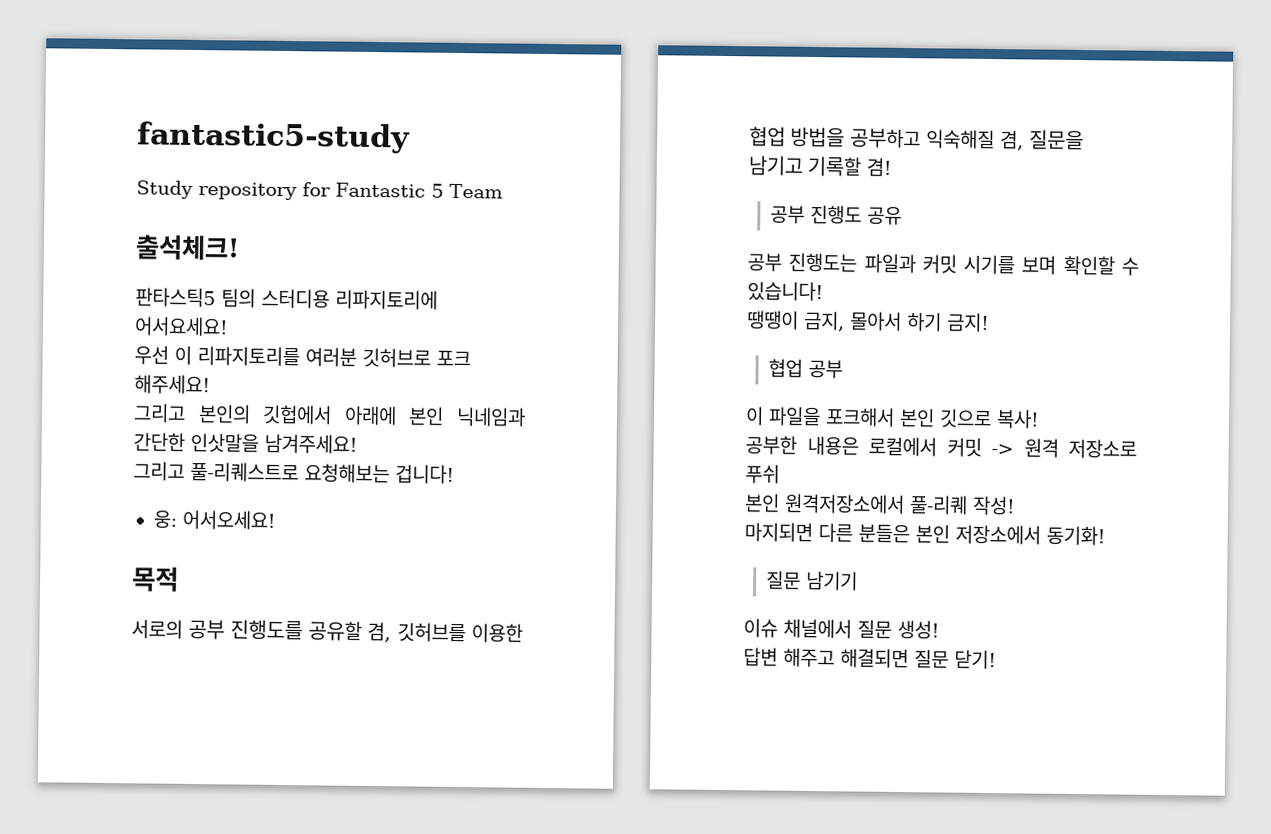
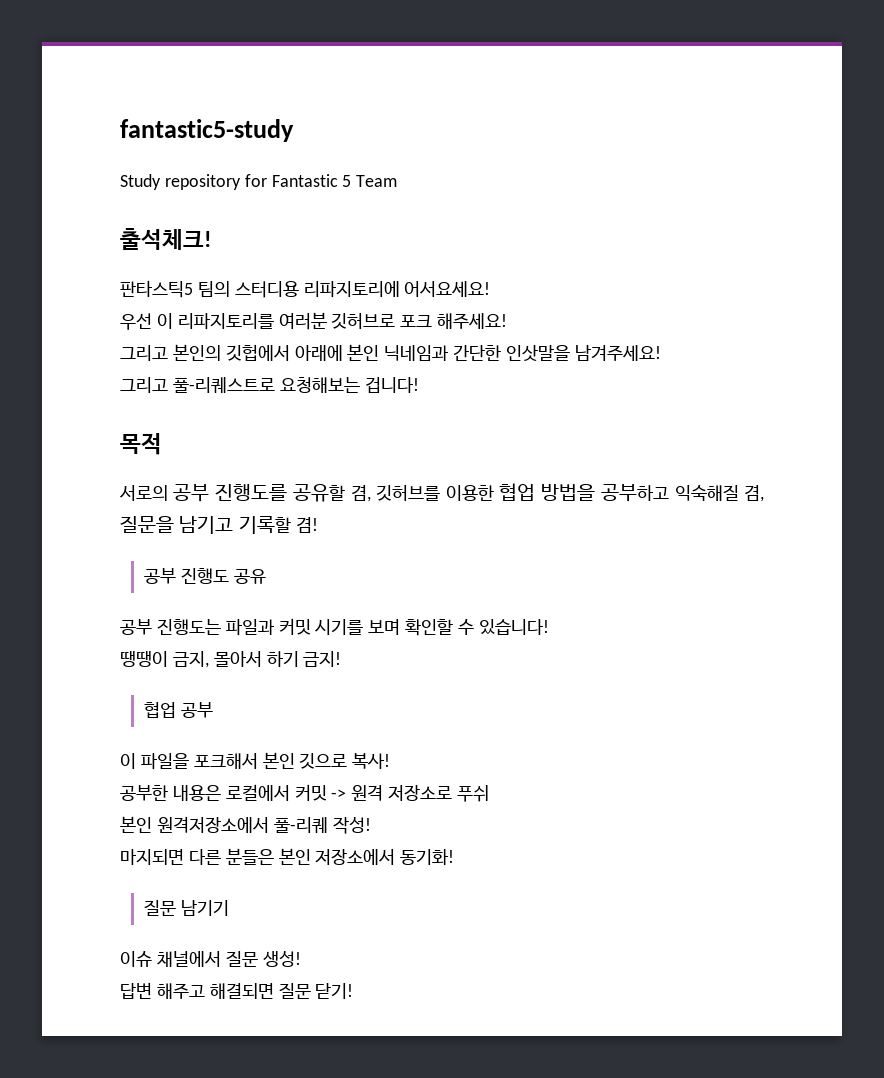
[152,509,276,530] // 웅: 어서오세요! -> (419, 385) none

